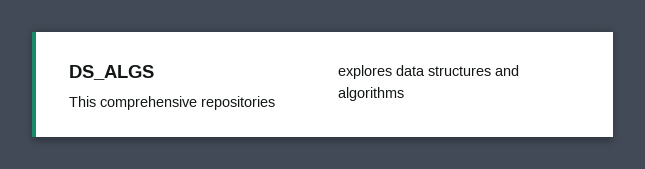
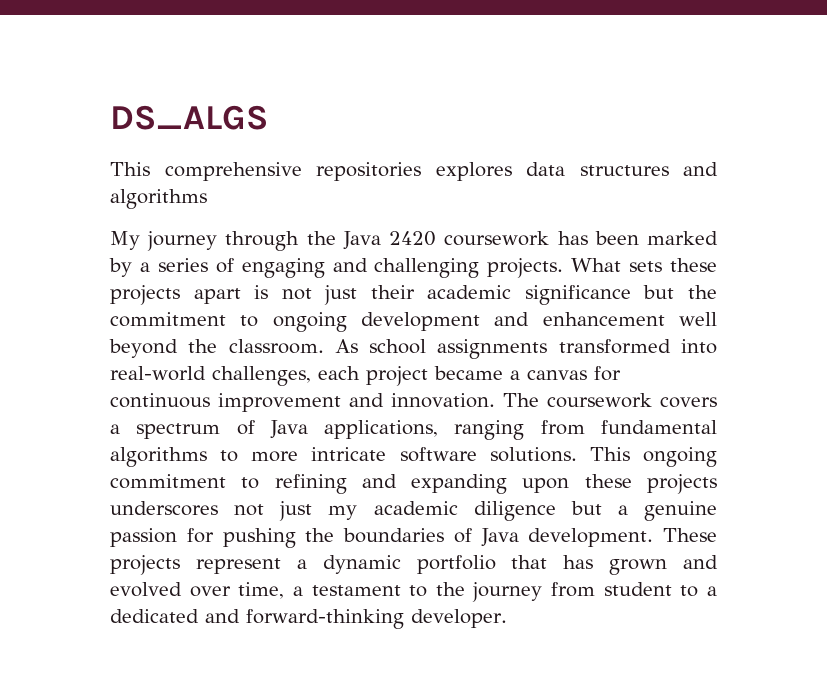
(404, 94) none -> [110,231,718,251] [109,258,717,278] [110,285,717,305] [110,312,717,332] [109,339,717,359] [110,366,621,386] [110,393,717,412] [110,420,717,440] [110,447,717,467] [110,474,717,494] [110,501,717,521] [110,528,717,548] [110,555,718,575] [110,582,717,602] [110,609,507,629] // My journey through the Java 2420 coursework has been marked by a series of engaging and challenging projects. What sets these projects apart is not just their academic significance but the commitment to ongoing development and enhancement well beyond the classroom. As school assignments transformed into real-world challenges, each project became a canvas for continuous improvement and innovation. The coursework covers a spectrum of Java applications, ranging from fundamental algorithms to more intricate software solutions. This ongoing commitment to refining and expanding upon these projects underscores not just my academic diligence but a genuine passion for pushing the boundaries of Java development. These projects represent a dynamic portfolio that has grown and evolved over time, a testament to the journey from student to a dedicated and forward-thinking developer.

